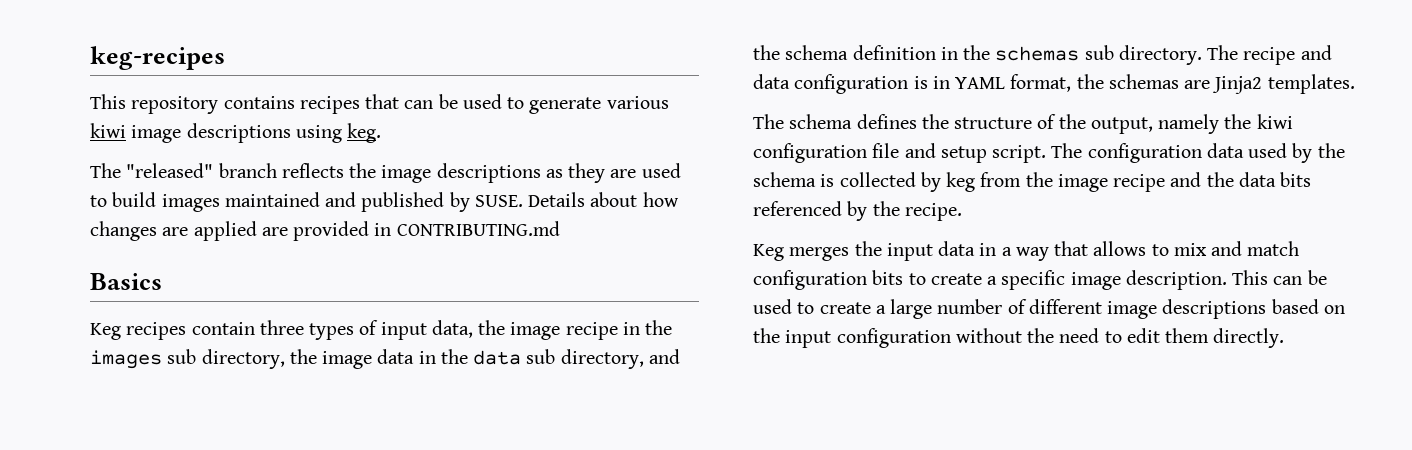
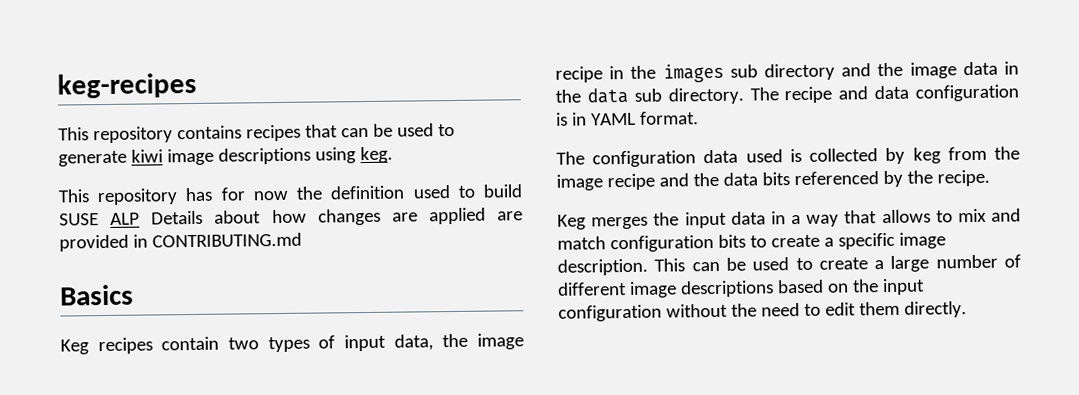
[606,96,669,109] various -> (127, 158) none
[90,163,681,183] [90,192,523,212] The "released" branch reflects the image descriptions as they are used to build images maintained and published by SUSE. -> [58,184,522,206] [59,212,141,226] This repository has for now the definition used to build SUSE ALP
[259,320,304,335] three -> [228,337,259,350] two
[201,349,285,369] directory, -> [764,63,872,81] directory and
[560,349,680,369] [753,45,1114,61] directory, and the schema definition in the schemas sub -> (662, 95) none
[1010,74,1355,94] [753,114,1293,134] [753,143,1345,163] [753,172,816,187] format, the schemas are Jinja2 templates. // The schema defines the structure of the output, namely the kiwi configuration file and setup script. The configuration data used by the schema -> [639,111,699,125] [556,149,783,168] format. // The configuration data used

